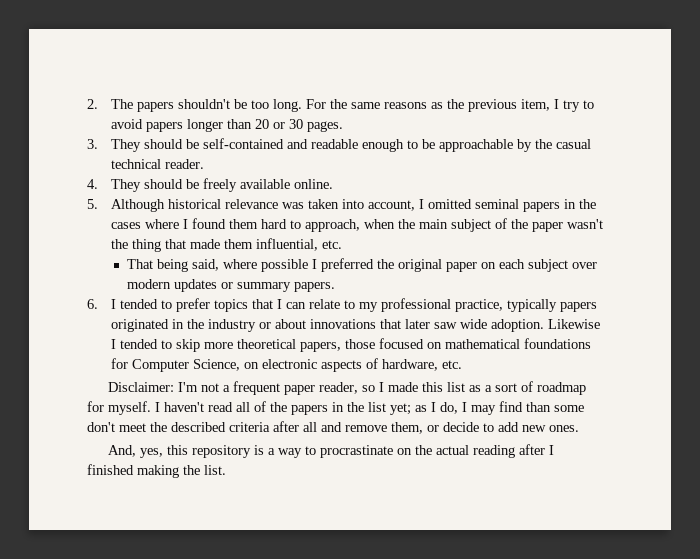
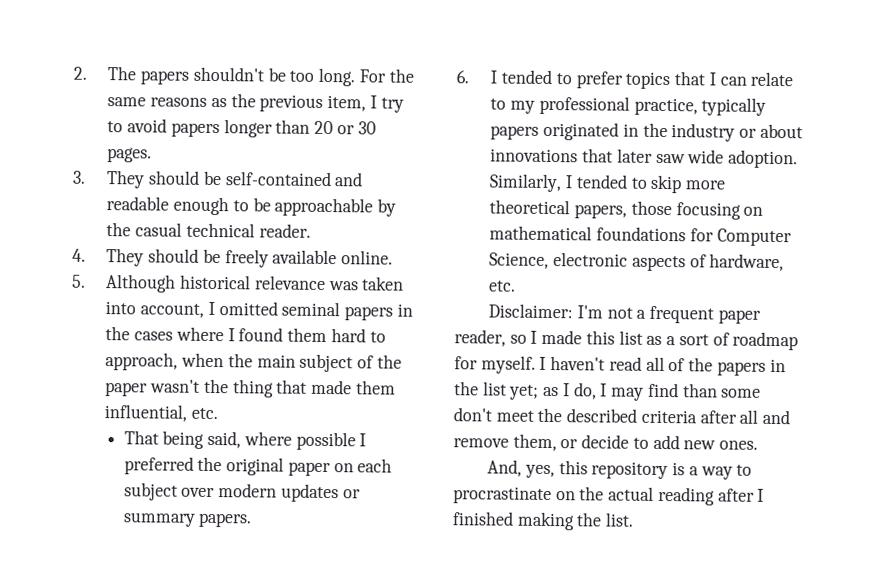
[547,319,600,329] Likewise -> [489,173,563,193] Similarly,
[378,338,424,349] focused -> [675,202,741,220] focusing
[243,362,259,369] on -> (550, 260) none

